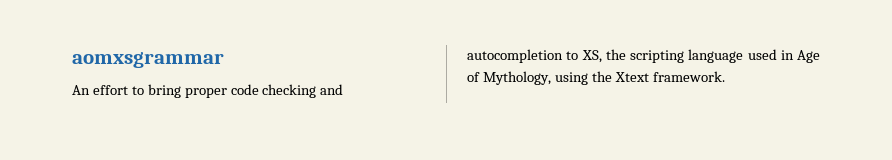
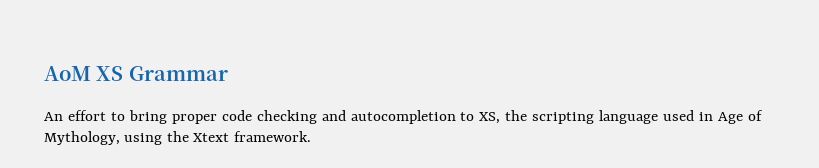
[72,52,224,68] aomxsgrammar -> [44,66,228,81] AoM XS Grammar

